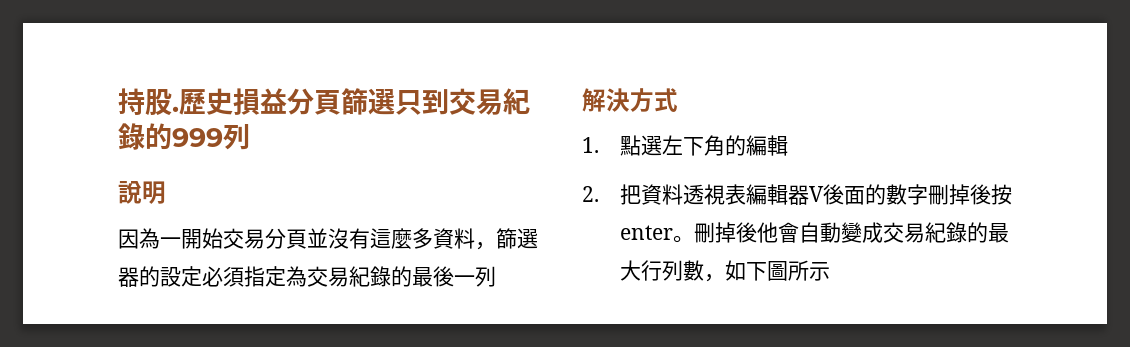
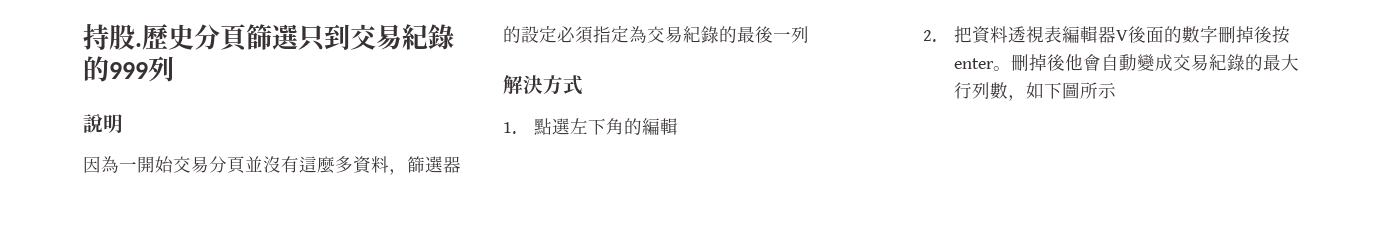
[233,88,287,115] 損益 -> (194, 37) none

